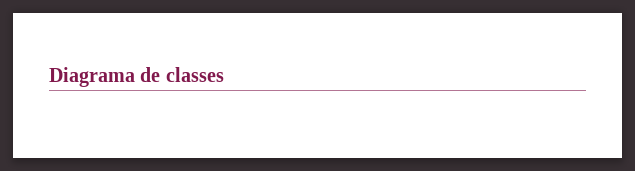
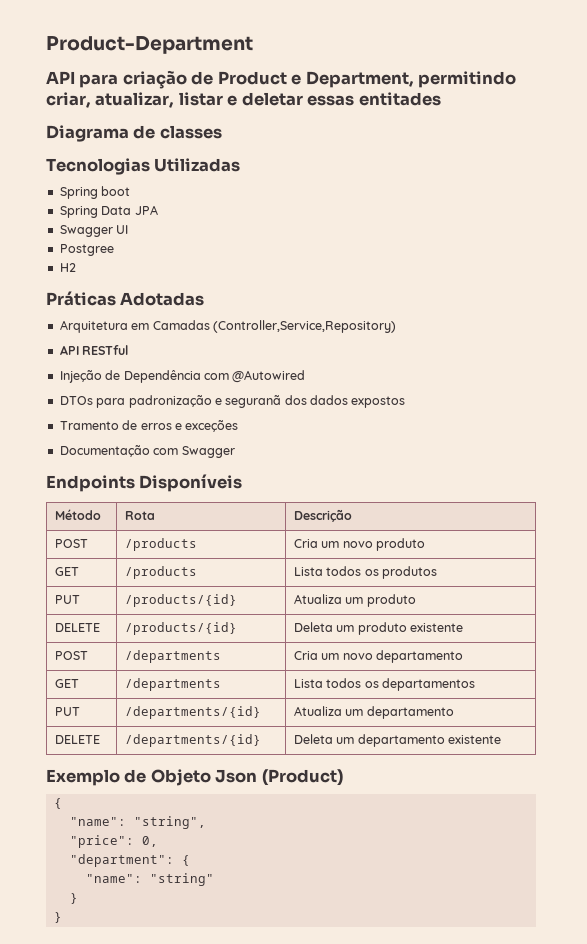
[49,67,224,87] Diagrama de classes -> [46,36,253,54] [46,70,517,89] [46,92,441,108] [46,125,222,142] [46,158,241,175] [59,186,131,199] [59,205,158,218] [59,225,129,237] [59,244,114,256] [59,263,76,272] [46,291,205,306] [59,320,396,333] [59,345,129,355] [59,370,306,383] [59,395,406,408] [59,420,239,432] [59,445,235,458] [46,474,243,492] [54,509,101,520] [124,511,155,520] [293,509,352,522] [54,539,88,548] [124,538,197,551] [293,538,426,551] [54,567,79,576] [124,566,197,579] [293,566,438,579] [54,595,80,604] [124,594,237,607] [293,594,416,607] [54,623,100,632] [124,622,237,635] [293,622,464,635] [54,651,88,660] [124,650,221,663] [293,650,464,663] [54,679,79,688] [124,678,221,691] [293,678,476,691] [54,707,80,716] [124,706,261,719] [293,706,454,719] [54,735,100,744] [124,734,261,747] [293,734,502,747] [46,769,343,786] [53,798,62,809] [69,816,206,829] [69,835,158,848] [69,854,190,867] [85,873,214,886] [69,893,78,904] [53,912,62,923] Product-Department // API para criação de Product e Department, permitindo criar, atualizar, listar e deletar essas entitades // Diagrama de classes // Tecnologias Utilizadas // Spring boot // Spring Data JPA // Swagger UI // Postgree // H2 // Práticas Adotadas // Arquitetura em Camadas (Controller,Service,Repository) // API RESTful // Injeção de Dependência com @Autowired // DTOs para padronização e seguranã dos dados expostos // Tramento de erros e exceções // Documentação com Swagger // Endpoints Disponíveis // Método | Rota | Descrição // POST | /products | Cria um novo produto // GET | /products | Lista todos os produtos // PUT | /products/{id} | Atualiza um produto // DELETE | /products/{id} | Deleta um produto existente // POST | /departments | Cria um novo departamento // GET | /departments | Lista todos os departamentos // PUT | /departments/{id} | Atualiza um departamento // DELETE | /departments/{id} | Deleta um departamento existente // Exemplo de Objeto Json (Product) // { // "name": "string", // "price": 0, // "department": { // "name": "string" // } // }

